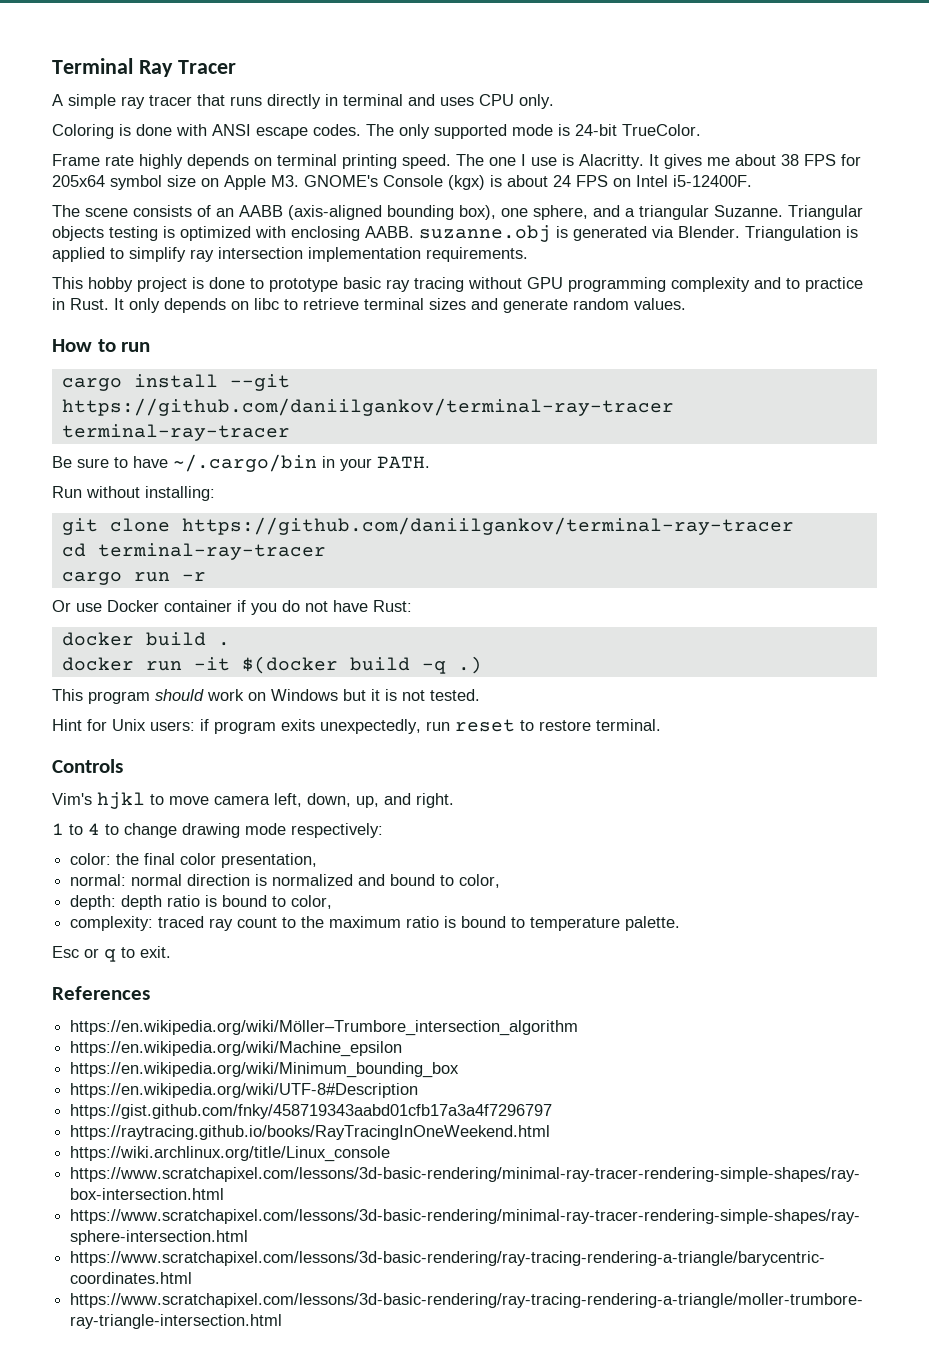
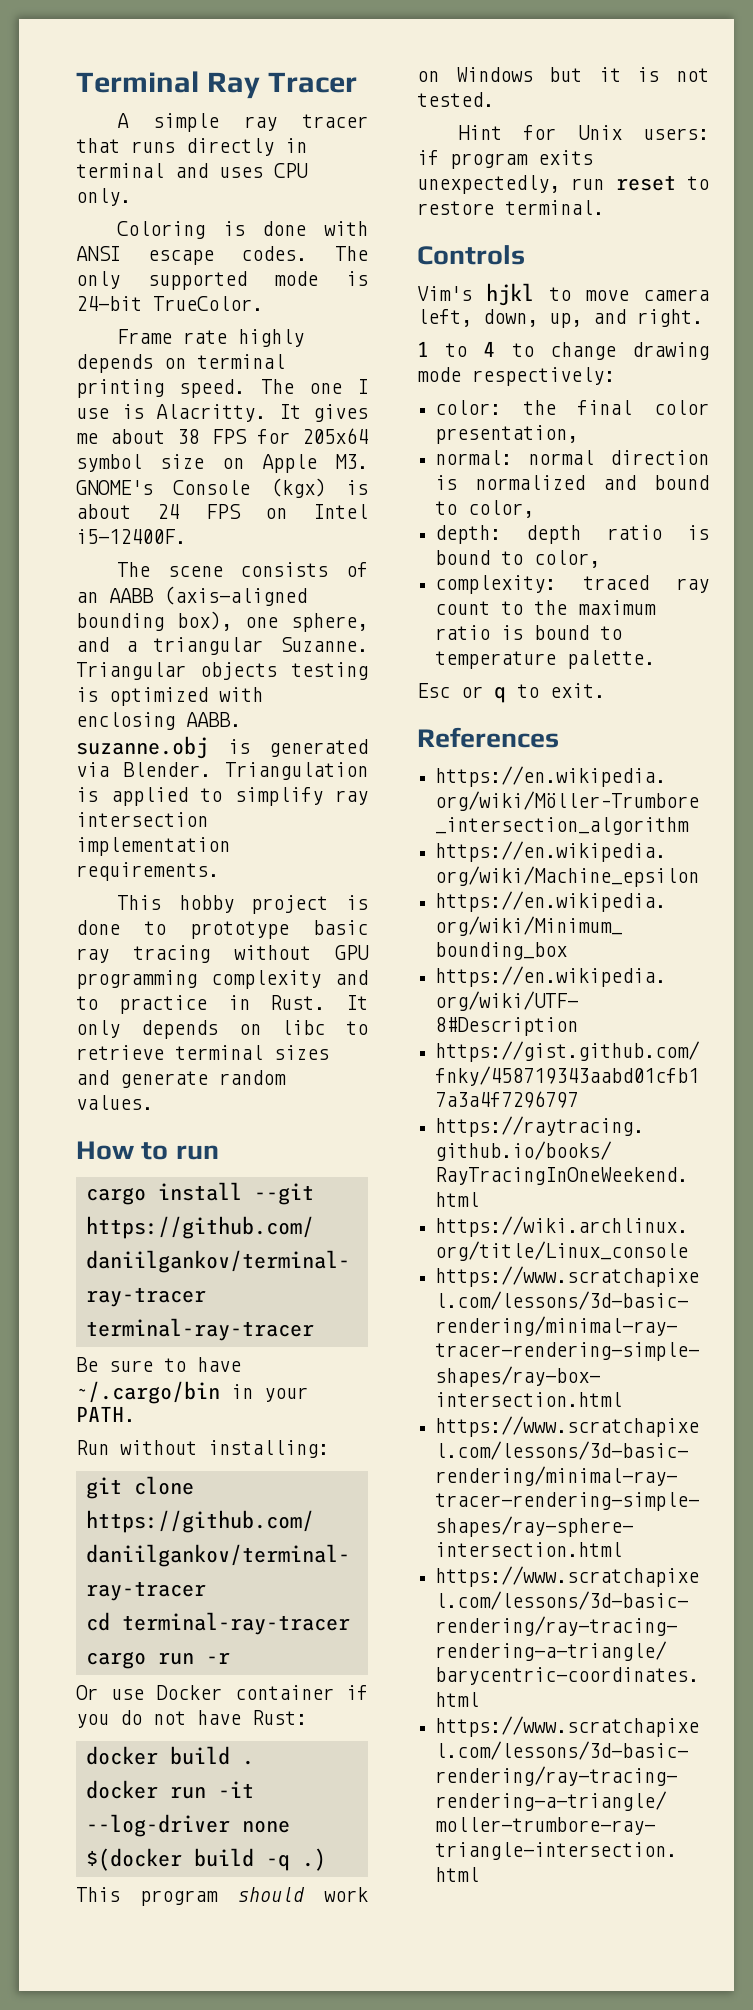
(230, 664) none -> [85,1814,290,1837] --log-driver none

